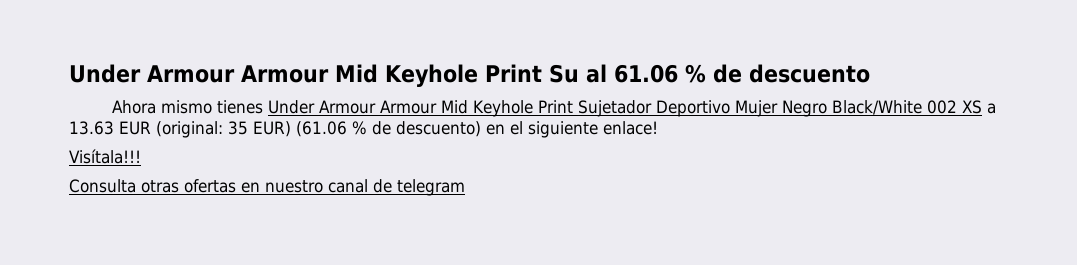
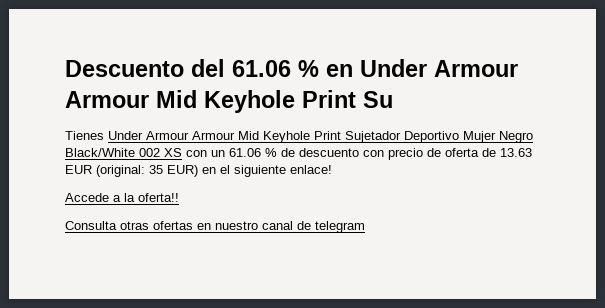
(69, 73) none -> [65,59,353,77] Descuento del 61.06 % en
[586,64,870,83] [111,100,263,114] al 61.06 % de descuento // Ahora mismo tienes -> [65,131,104,140] // Tienes
[986,103,996,114] a -> [186,148,496,160] con un 61.06 % de descuento con precio de oferta de
[296,121,481,137] (61.06 % de descuento) -> (198, 171) none
[69,149,141,164] Visítala!!! -> [65,193,179,202] Accede a la oferta!!

